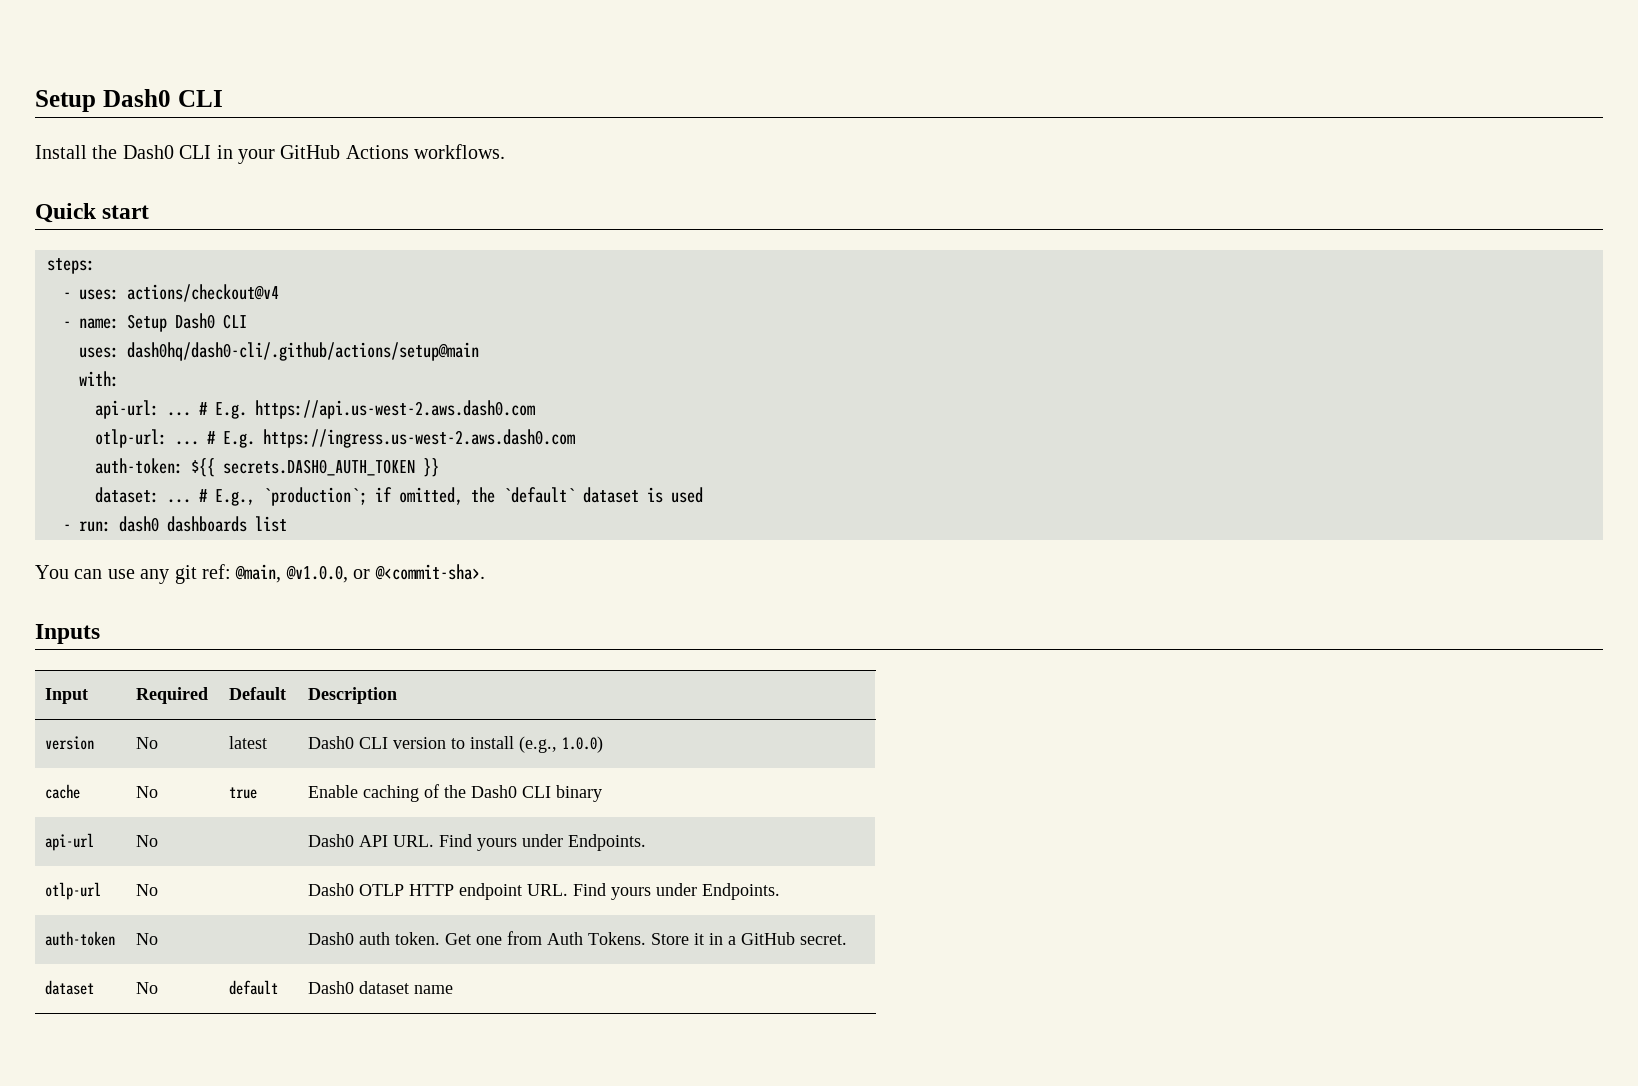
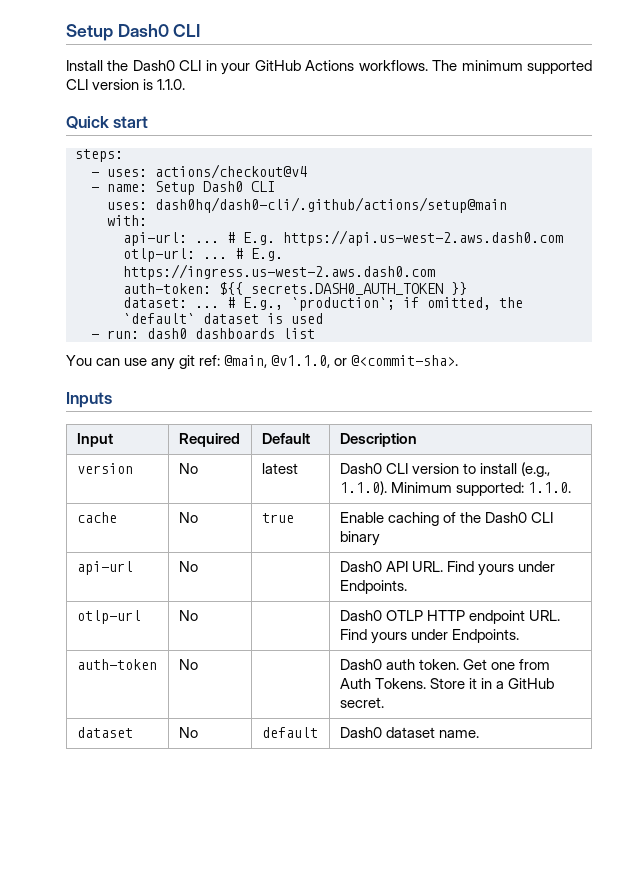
(506, 151) none -> [432,60,592,74] [66,79,186,90] The minimum supported CLI version is 1.1.0.
[285,565,348,583] @v1.0.0, -> [271,355,331,368] @v1.1.0,
[562,736,604,753] 1.0.0) -> [339,481,571,496] 1.1.0). Minimum supported: 1.1.0.
[414,985,454,994] name -> [438,730,479,738] name.

